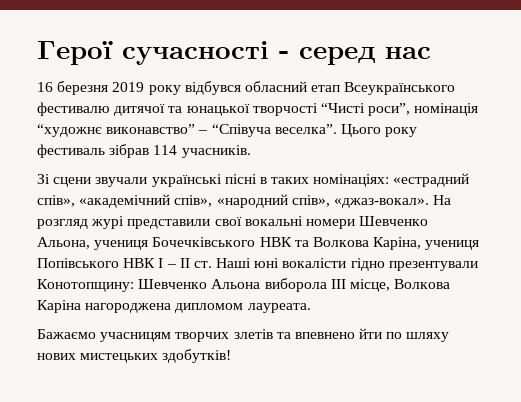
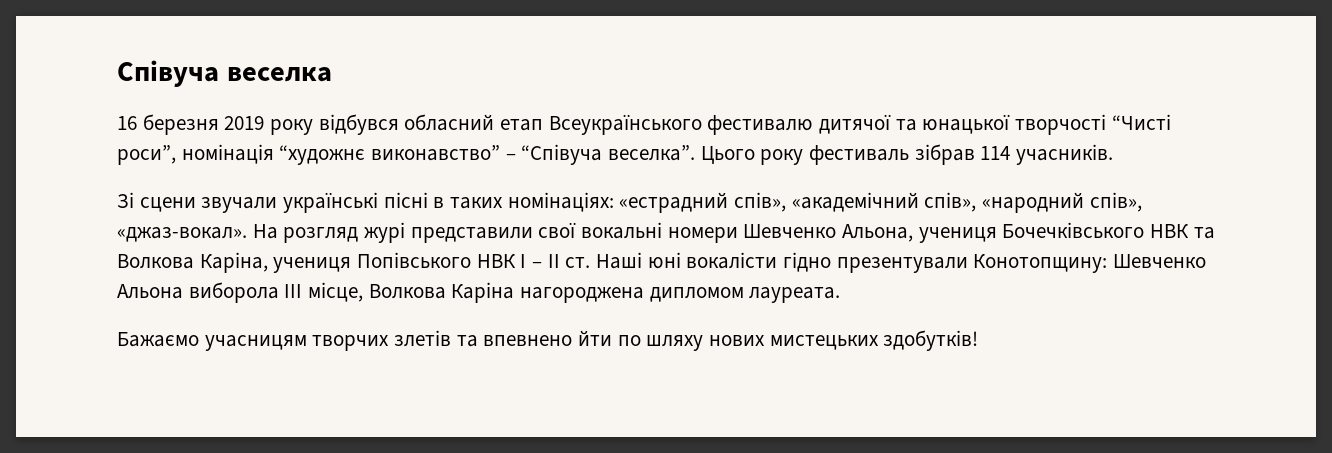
[37,41,431,65] Герої сучасності - серед нас -> [117,60,332,87] Співуча веселка

